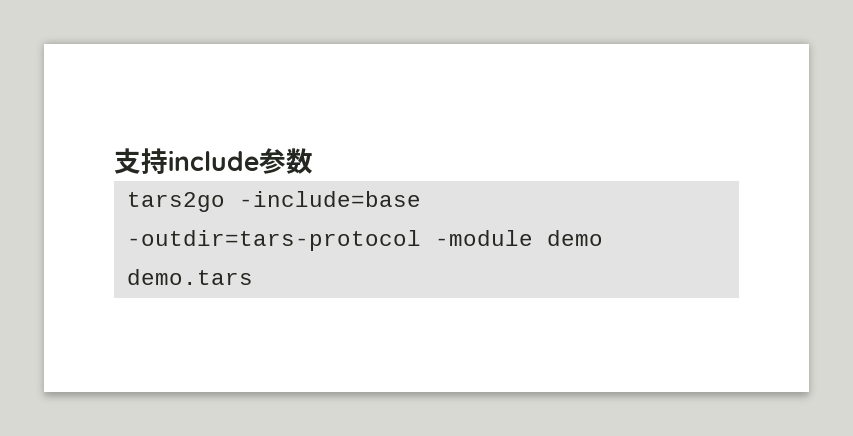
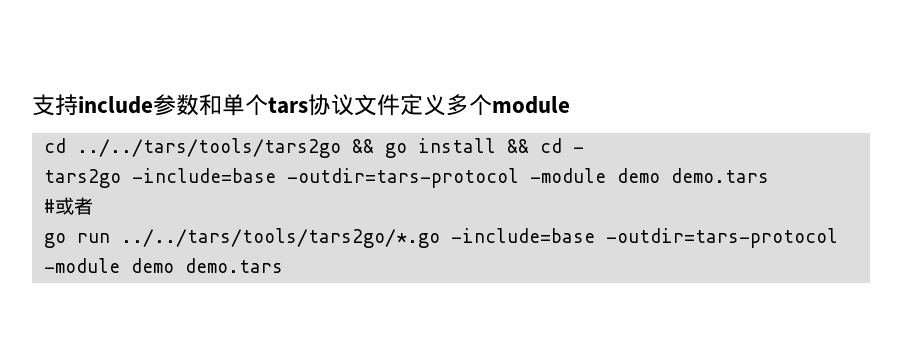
(313, 161) none -> [199,94,570,116] [44,138,584,158] 和单个tars协议文件定义多个module // cd ../../tars/tools/tars2go && go install && cd -
(253, 277) none -> [44,197,93,215] [44,228,838,248] [44,258,283,273] // #或者 // go run ../../tars/tools/tars2go/*.go -include=base -outdir=tars-protocol -module demo demo.tars

